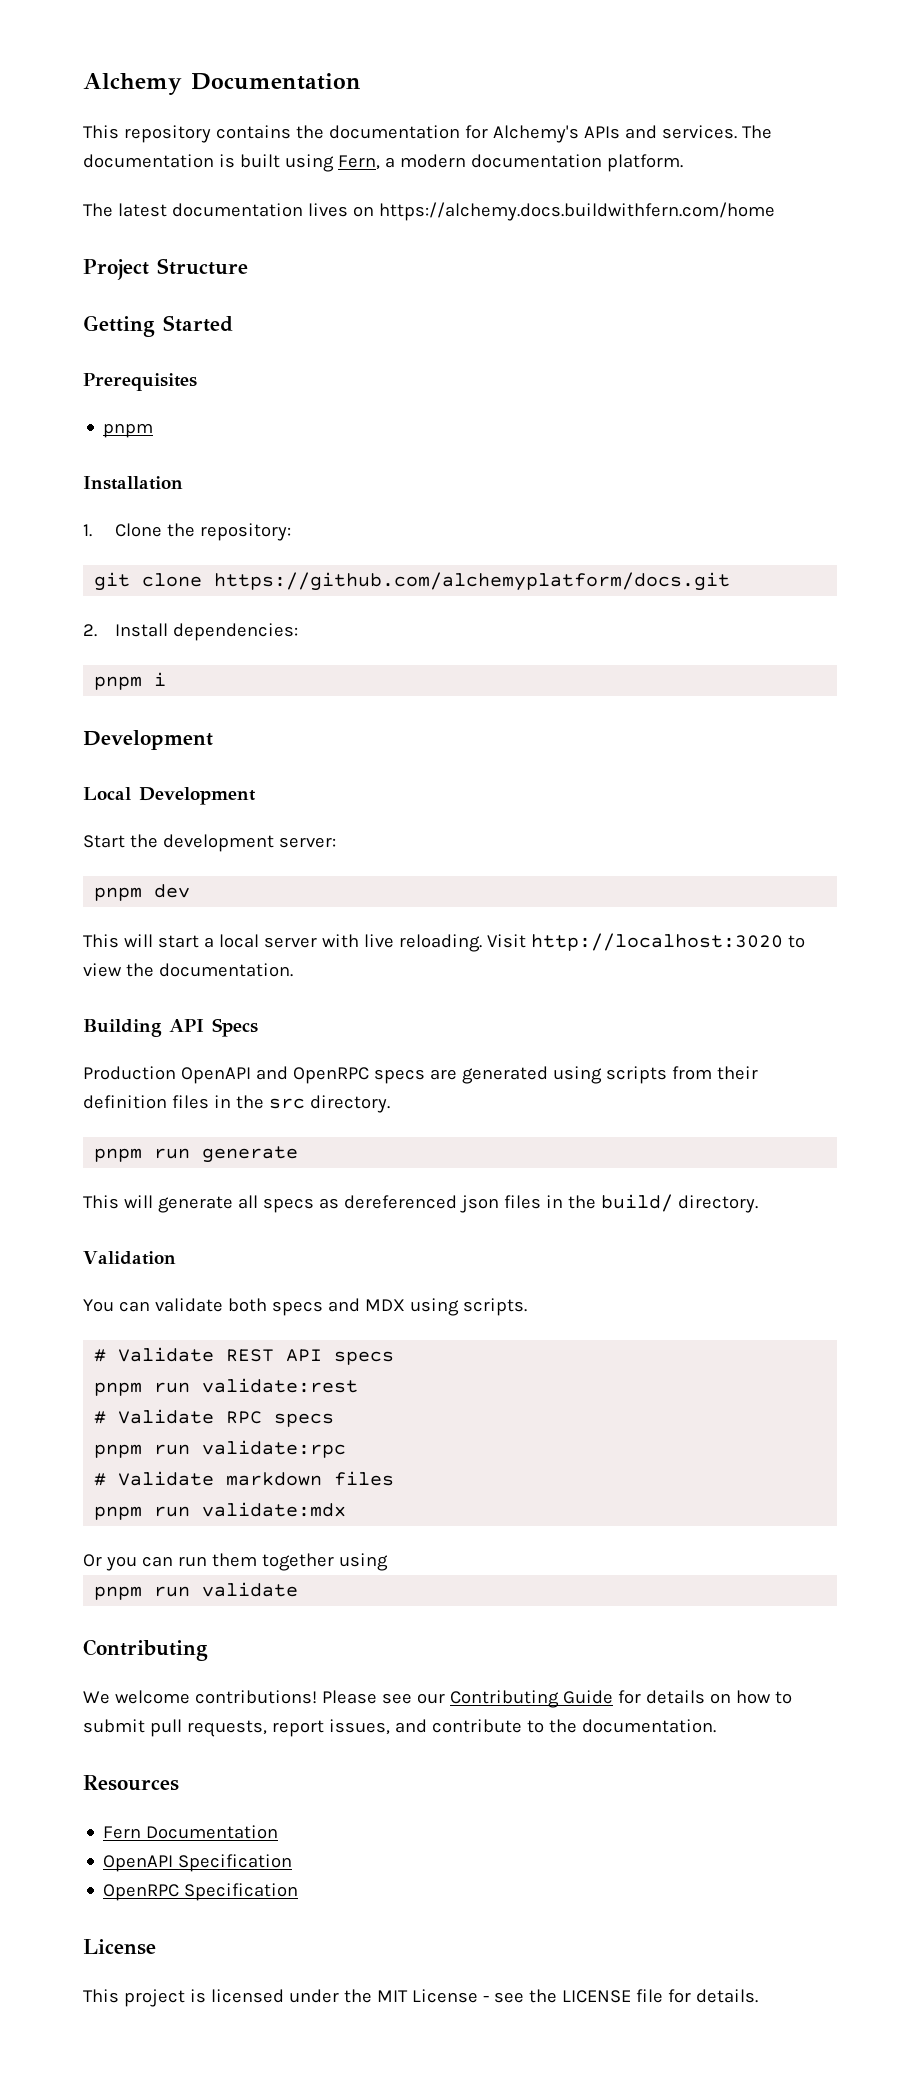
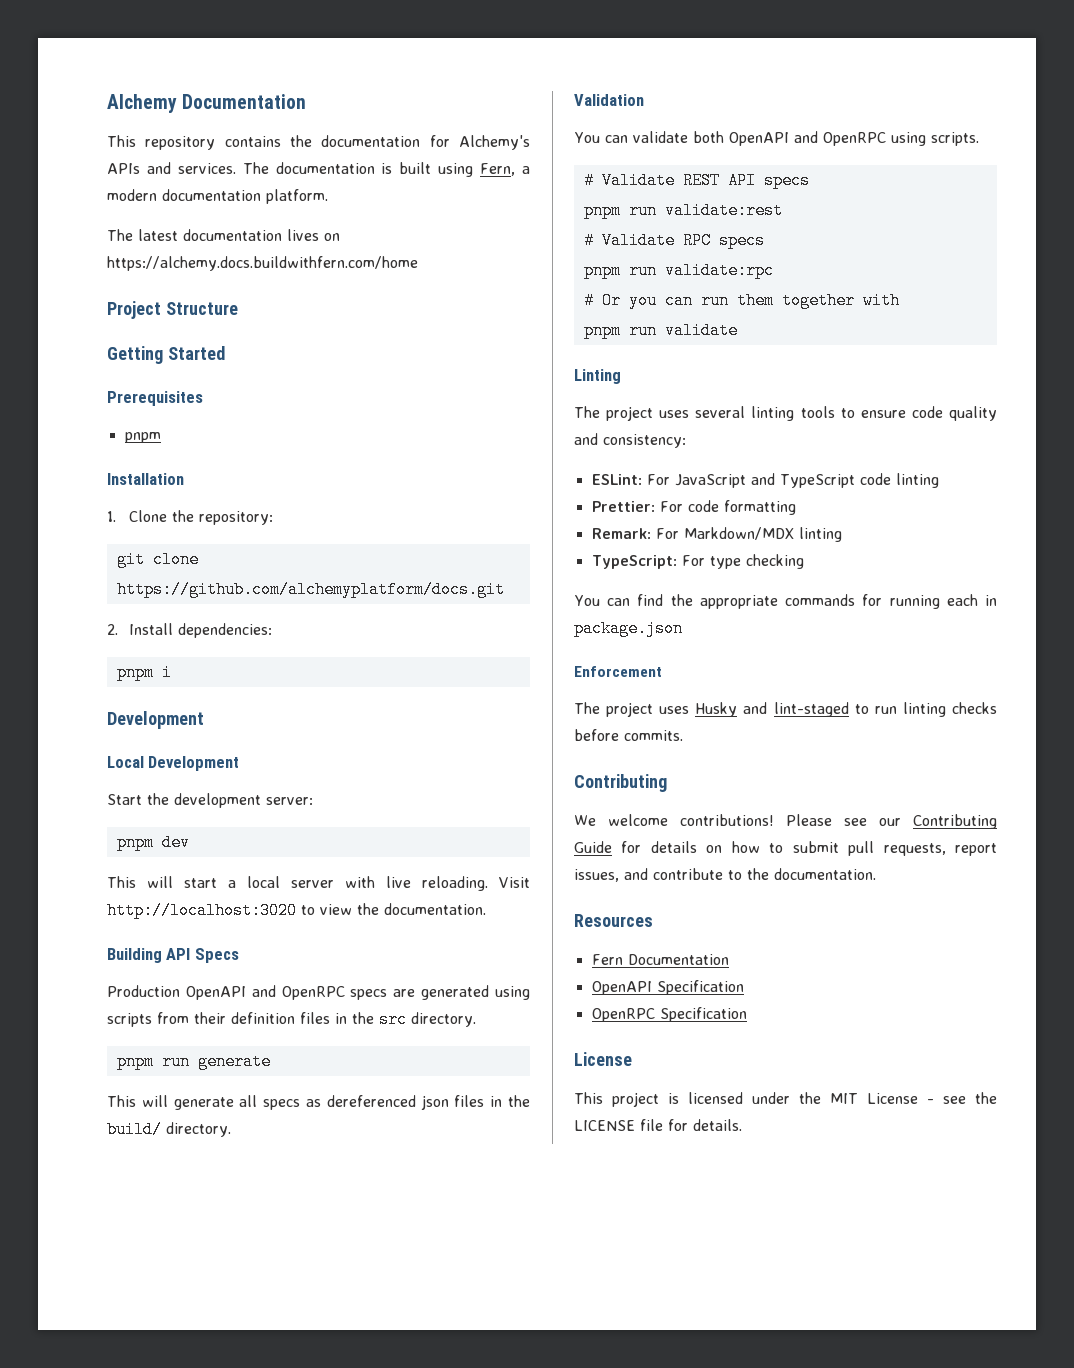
[271,1298,405,1316] specs and MDX -> [728,131,886,146] OpenAPI and OpenRPC
[118,1471,395,1486] [94,1502,347,1520] Validate markdown files // pnpm run validate:mdx // -> (594, 300) none
[338,1553,388,1571] using -> [862,292,900,309] with
(299, 1589) none -> [574,369,621,384] [574,406,997,421] [574,433,686,448] [591,473,939,488] [591,500,796,515] [591,527,842,542] [591,554,804,569] [574,594,997,609] [574,620,683,637] [574,666,662,677] [574,702,997,717] [574,729,683,741] // Linting // The project uses several linting tools to ensure code quality and consistency: // ESLint: For JavaScript and TypeScript code linting // Prettier: For code formatting // Remark: For Markdown/MDX linting // TypeScript: For type checking // You can find the appropriate commands for running each in package.json // Enforcement // The project uses Husky and lint-staged to run linting checks before commits.

